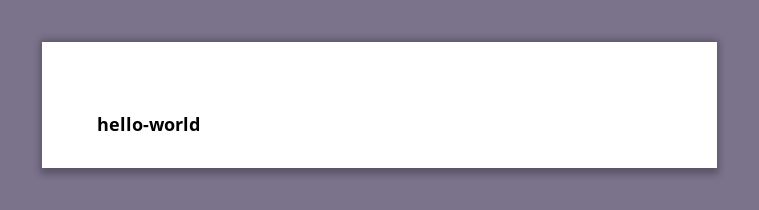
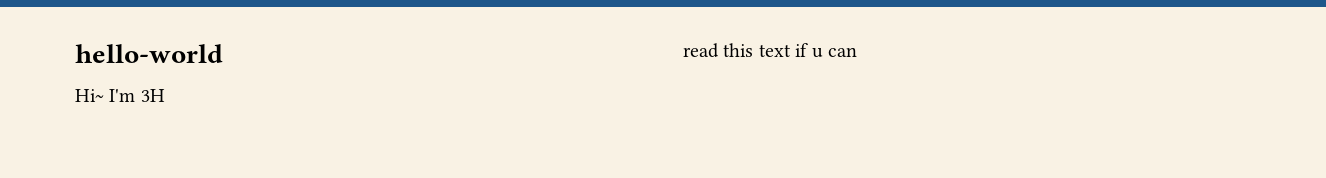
(200, 124) none -> [75,89,165,102] [683,43,857,58] // Hi~ I'm 3H // read this text if u can

